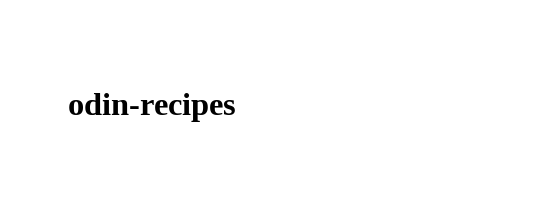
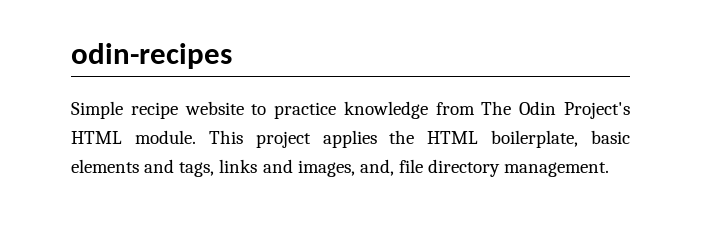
(236, 107) none -> [71,101,630,119] [71,130,630,148] [71,159,610,177] // Simple recipe website to practice knowledge from The Odin Project's HTML module. This project applies the HTML boilerplate, basic elements and tags, links and images, and, file directory management.

